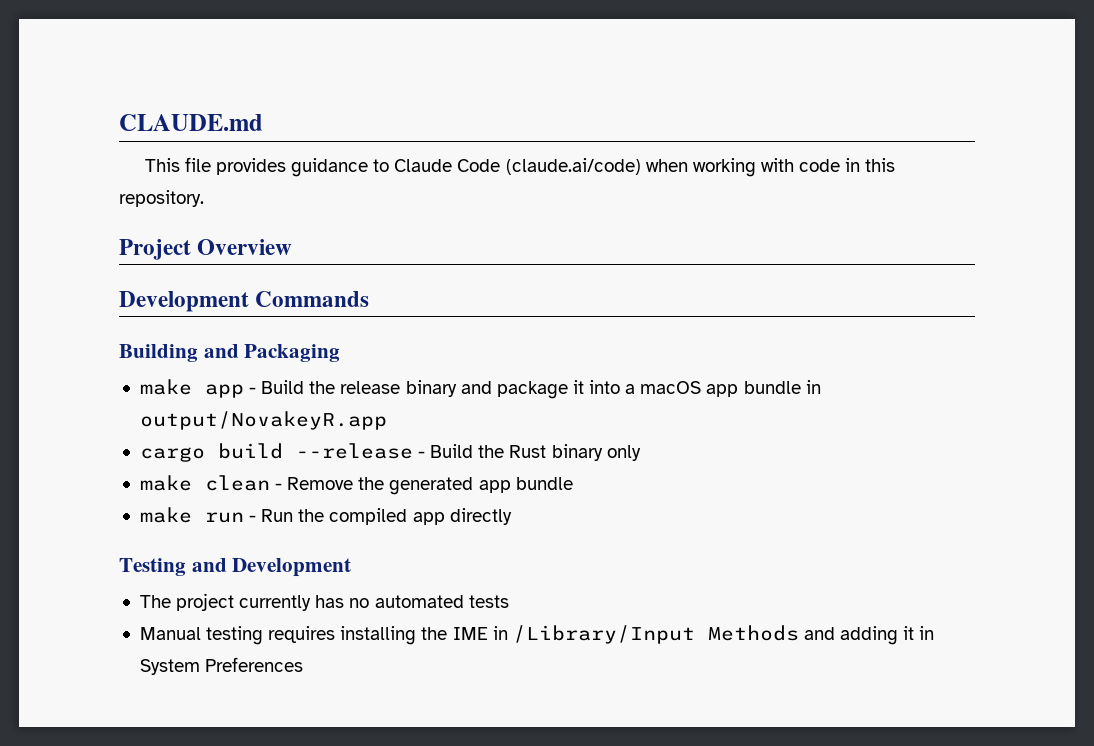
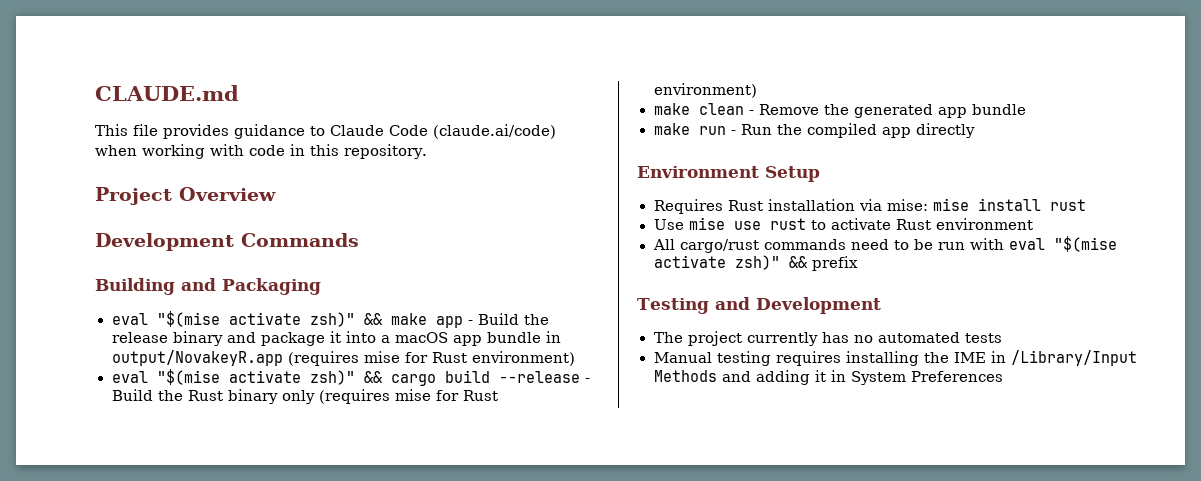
(341, 353) none -> [111,311,383,327] eval "$(mise activate zsh)" &&
(387, 420) // -> [287,351,575,366] [111,369,383,385] (requires mise for Rust environment) // eval "$(mise activate zsh)" &&
(641, 453) none -> [318,389,498,404] [653,83,757,98] (requires mise for Rust environment)
(512, 516) none -> [637,166,820,182] [653,198,1086,214] [653,217,1033,230] [652,236,1117,253] [653,255,858,271] // Environment Setup // Requires Rust installation via mise: mise install rust // Use mise use rust to activate Rust environment // All cargo/rust commands need to be run with eval "$(mise activate zsh)" && prefix

